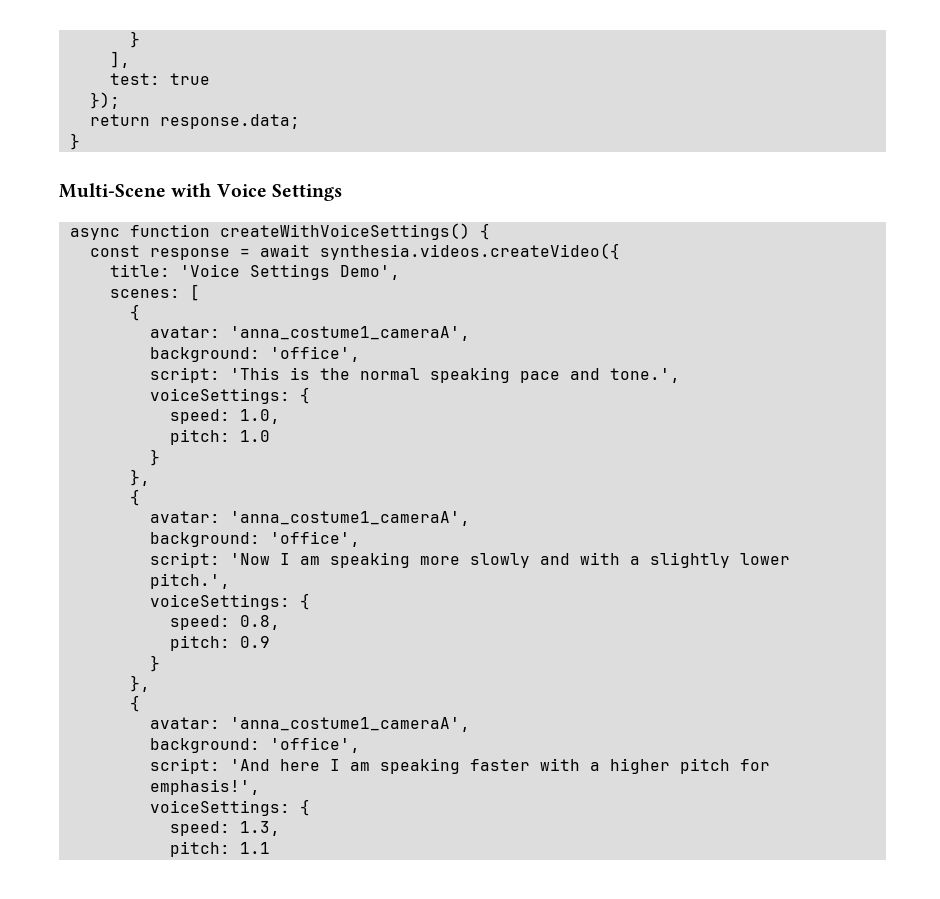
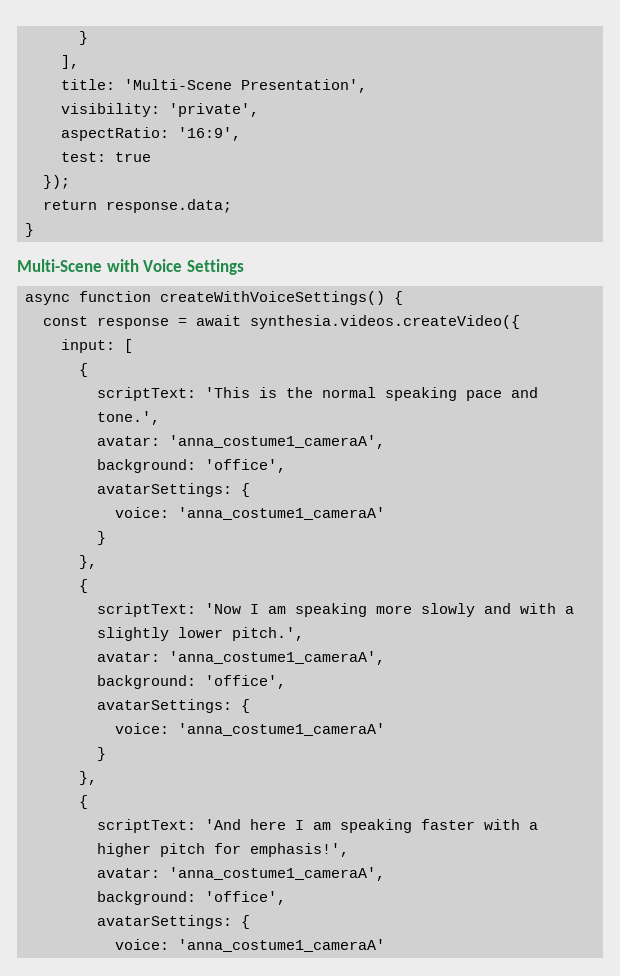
(130, 59) none -> [61,79,368,93] [61,103,260,117] [61,127,242,141] // title: 'Multi-Scene Presentation', // visibility: 'private', // aspectRatio: '16:9',
[109,264,400,280] [109,284,200,301] [129,304,140,321] [149,326,470,341] [149,346,360,362] [149,367,220,383] title: 'Voice Settings Demo', // scenes: [ // { // avatar: 'anna_costume1_cameraA', // background: 'office', // script: -> [61,339,134,353] [79,363,89,377] [97,387,197,401] input: [ // { // scriptText:
[149,387,310,404] [169,409,280,424] [169,429,270,445] [149,449,160,466] [129,469,150,486] [129,489,140,506] [149,511,470,526] [149,531,360,547] [149,552,220,568] voiceSettings: { // speed: 1.0, // pitch: 1.0 // } // }, // { // avatar: 'anna_costume1_cameraA', // background: 'office', // script: -> [97,435,386,449] [97,459,287,473] [97,483,251,497] [115,507,386,520] [97,531,107,545] [79,555,98,569] [79,579,89,593] [97,603,197,617] avatar: 'anna_costume1_cameraA', // background: 'office', // avatarSettings: { // voice: 'anna_costume1_cameraA' // } // }, // { // scriptText:
[149,593,310,610] [169,615,280,630] [169,635,270,651] [149,655,160,672] [129,675,150,692] [129,695,140,712] [149,717,470,732] [149,737,360,753] [149,758,220,774] voiceSettings: { // speed: 0.8, // pitch: 0.9 // } // }, // { // avatar: 'anna_costume1_cameraA', // background: 'office', // script: -> [97,651,386,665] [97,675,287,689] [97,699,251,713] [115,723,386,736] [97,747,107,761] [79,771,98,785] [79,795,89,809] [97,819,197,833] avatar: 'anna_costume1_cameraA', // background: 'office', // avatarSettings: { // voice: 'anna_costume1_cameraA' // } // }, // { // scriptText:
[149,799,310,816] [169,821,280,836] [169,841,270,857] voiceSettings: { // speed: 1.3, // pitch: 1.1 -> [97,867,386,881] [97,891,287,905] [97,915,251,929] [115,939,386,952] avatar: 'anna_costume1_cameraA', // background: 'office', // avatarSettings: { // voice: 'anna_costume1_cameraA'

